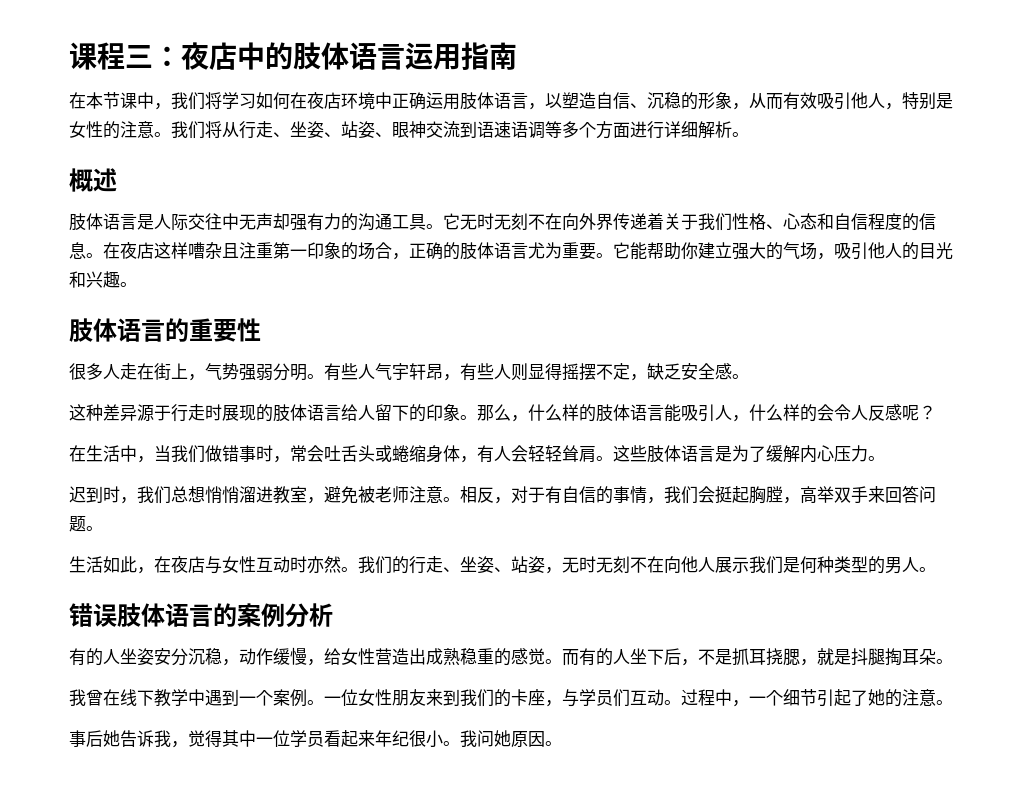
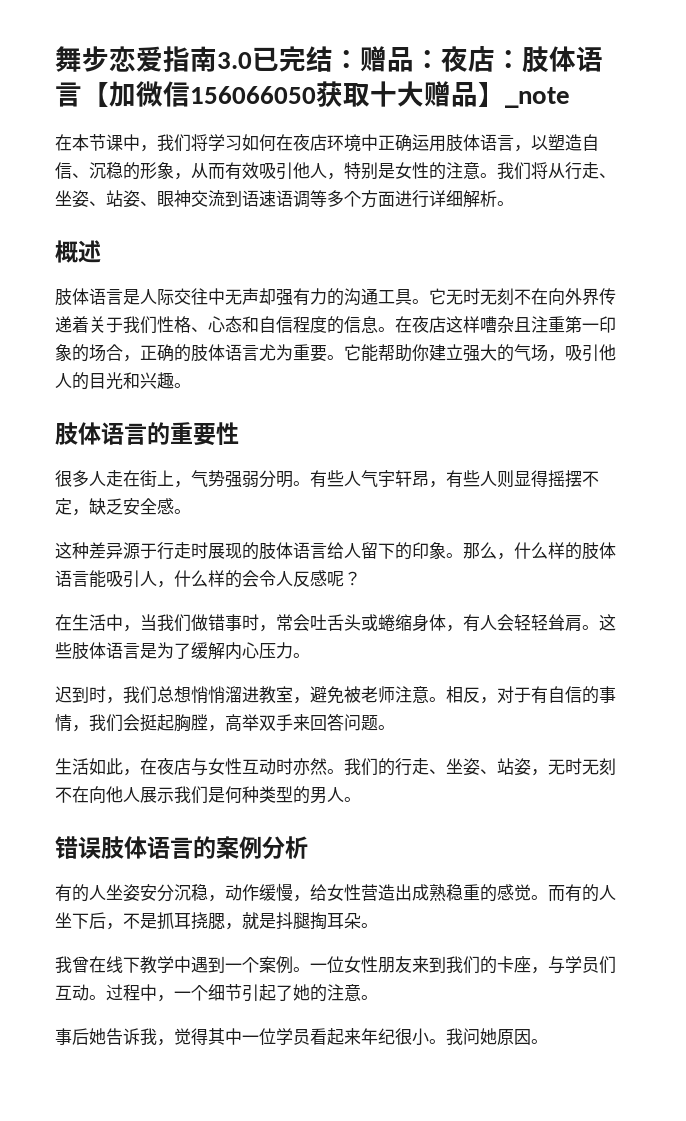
[69,42,517,70] 课程三：夜店中的肢体语言运用指南 -> [55,46,603,73] [55,81,570,108] 舞步恋爱指南3.0已完结：赠品：夜店：肢体语言【加微信156066050获取十大赠品】_note

